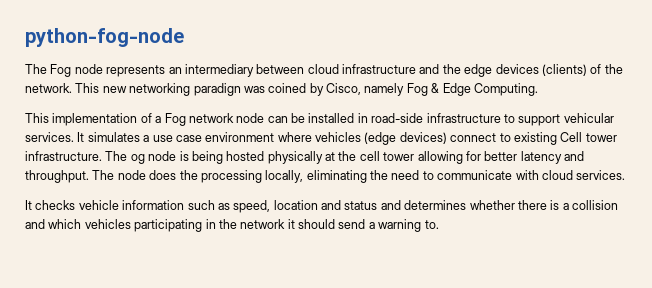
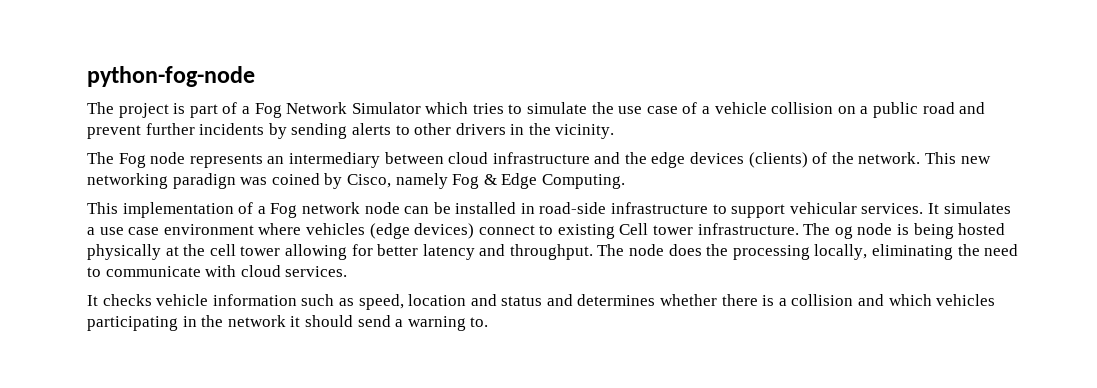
(184, 37) none -> [87,102,986,118] [87,123,615,139] // The project is part of a Fog Network Simulator which tries to simulate the use case of a vehicle collision on a public road and prevent further incidents by sending alerts to other drivers in the vicinity.

